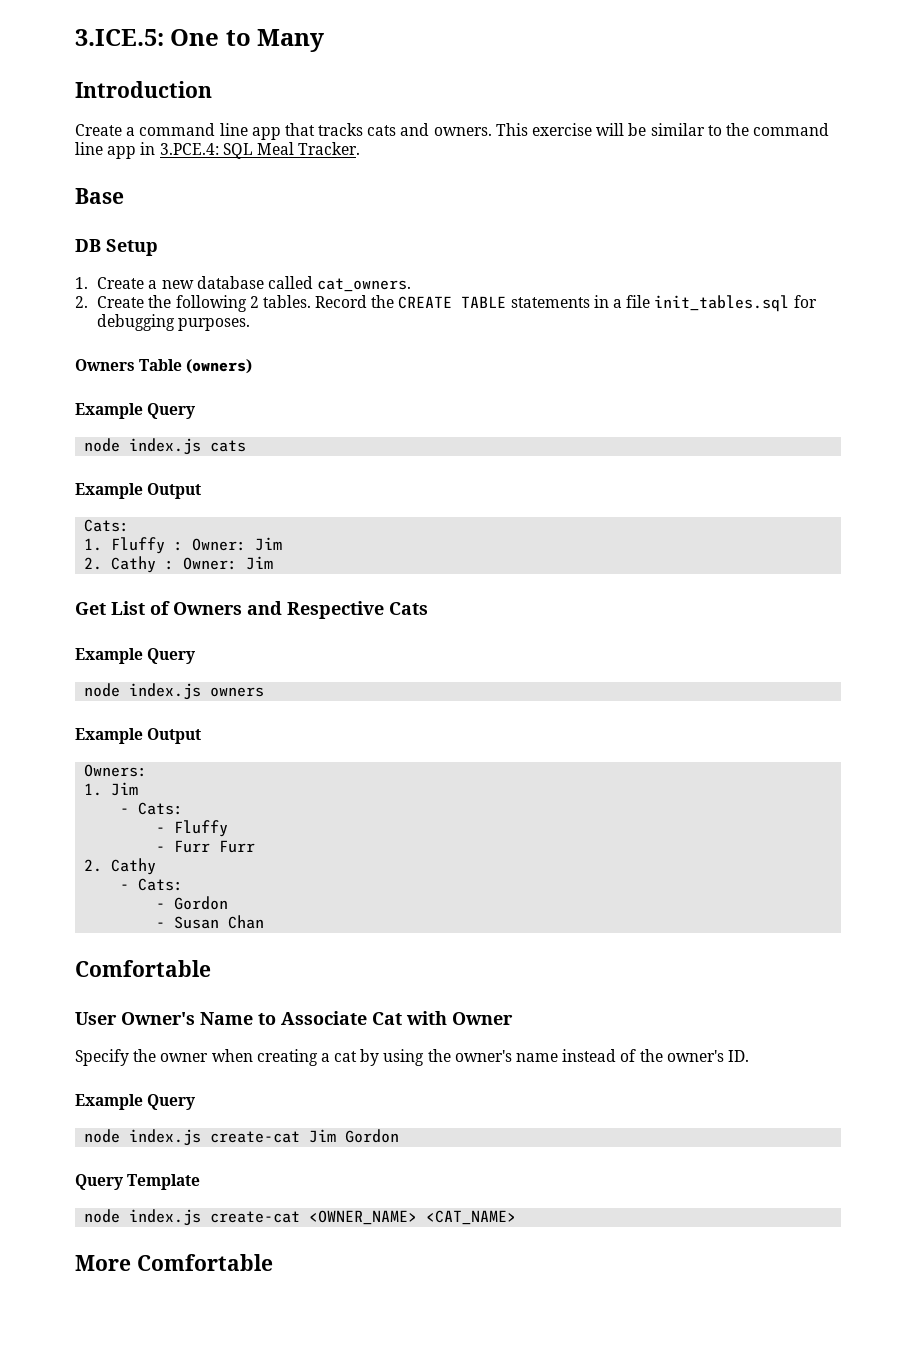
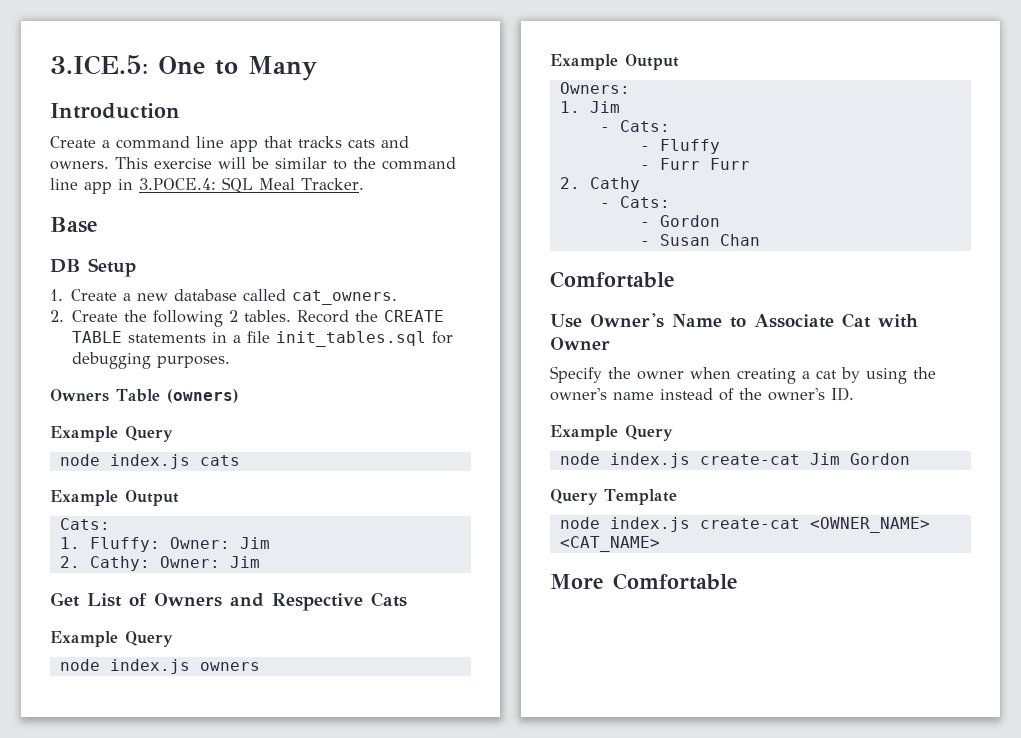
[159,143,219,155] 3.PCE.4: -> [139,178,216,190] 3.POCE.4:
[111,537,184,554] Fluffy : -> [89,537,160,552] Fluffy:
[111,556,175,573] Cathy : -> [89,556,150,571] Cathy:
[75,1012,117,1025] User -> [550,314,582,328] Use

